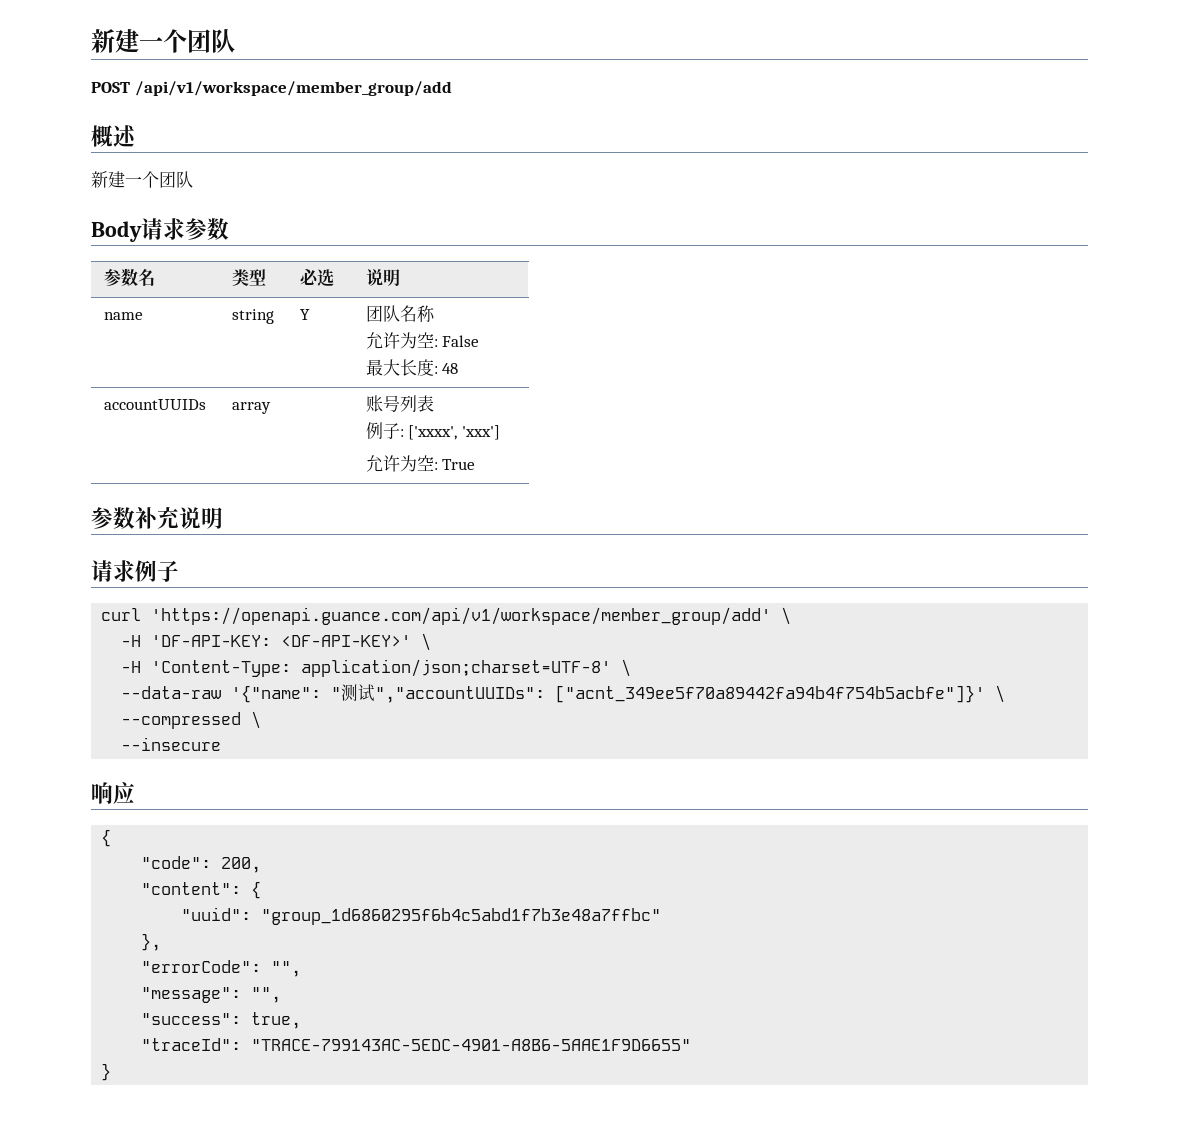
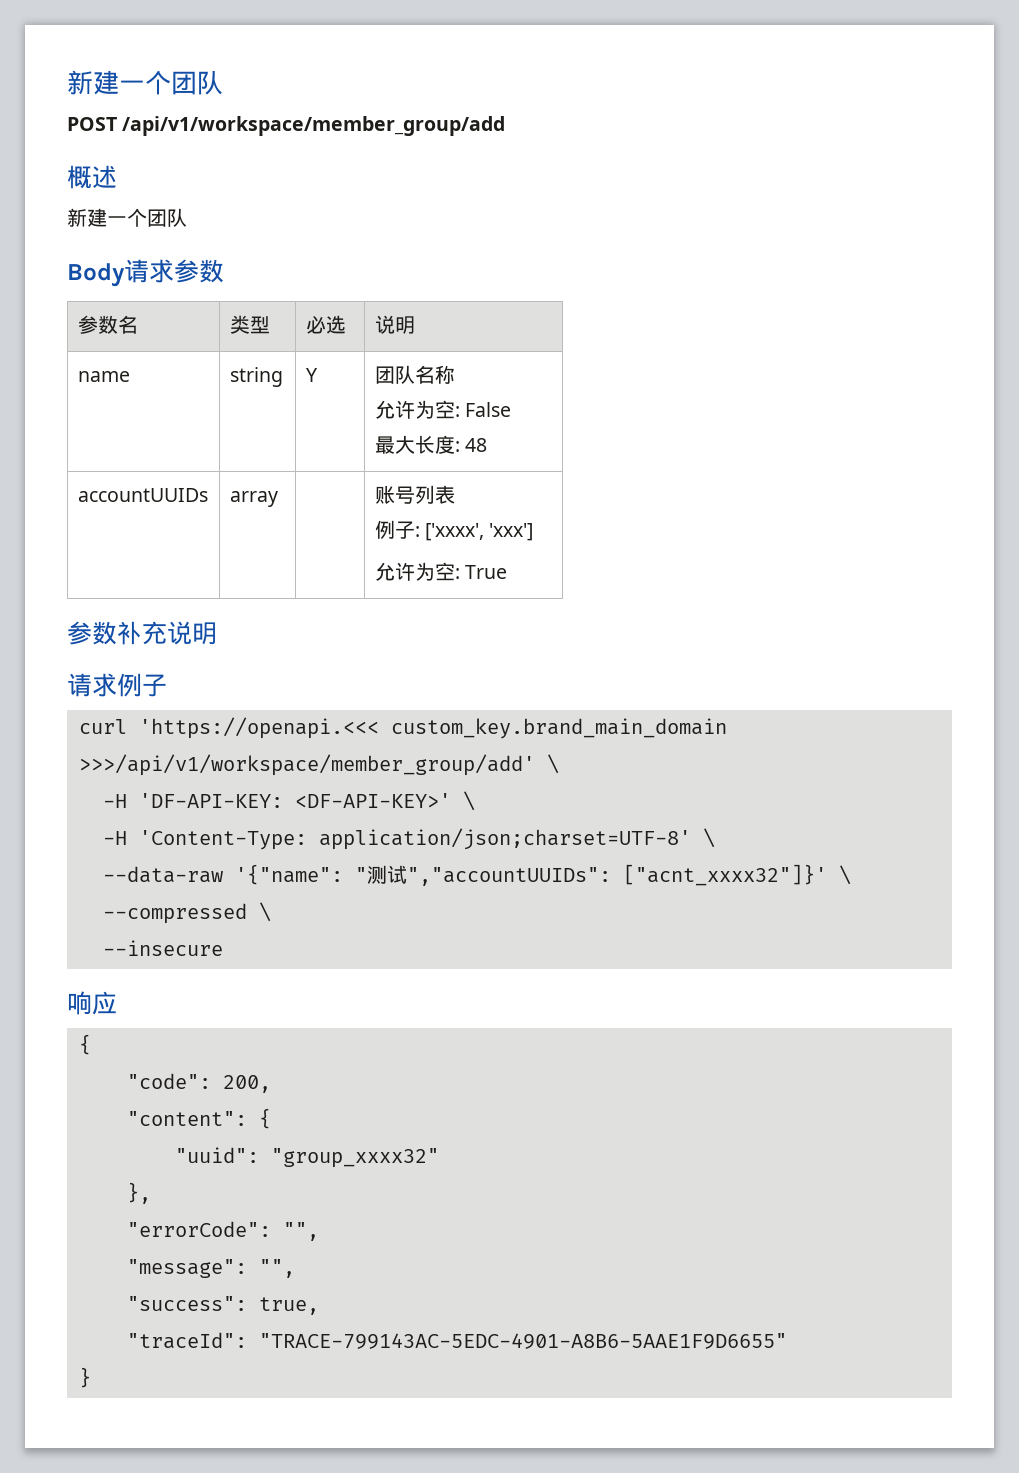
[151,607,772,625] 'https://openapi.guance.com/api/v1/workspace/member_group/add' -> [138,717,727,739] [78,754,535,776] 'https://openapi.<<< custom_key.brand_main_domain >>>/api/v1/workspace/member_group/add'
[555,685,986,703] ["acnt_349ee5f70a89442fa94b4f754b5acbfe"]}' -> [622,864,827,886] ["acnt_xxxx32"]}'
[261,908,662,925] "group_1d6860295f6b4c5abd1f7b3e48a7ffbc" -> [270,1148,439,1168] "group_xxxx32"

